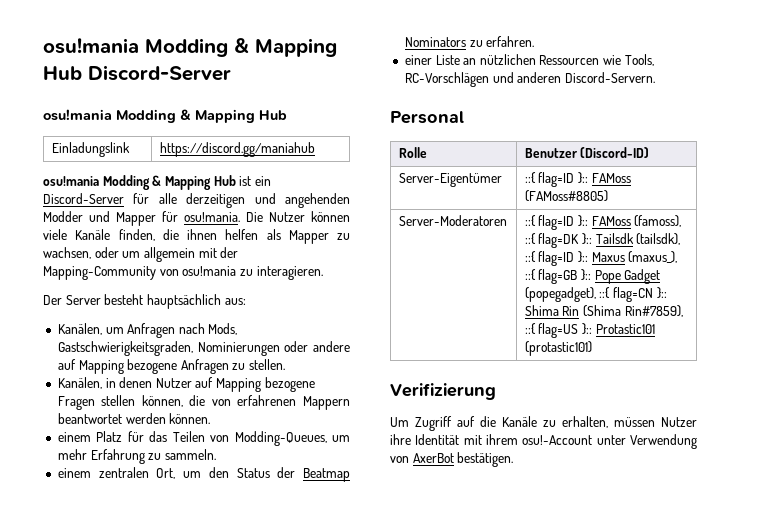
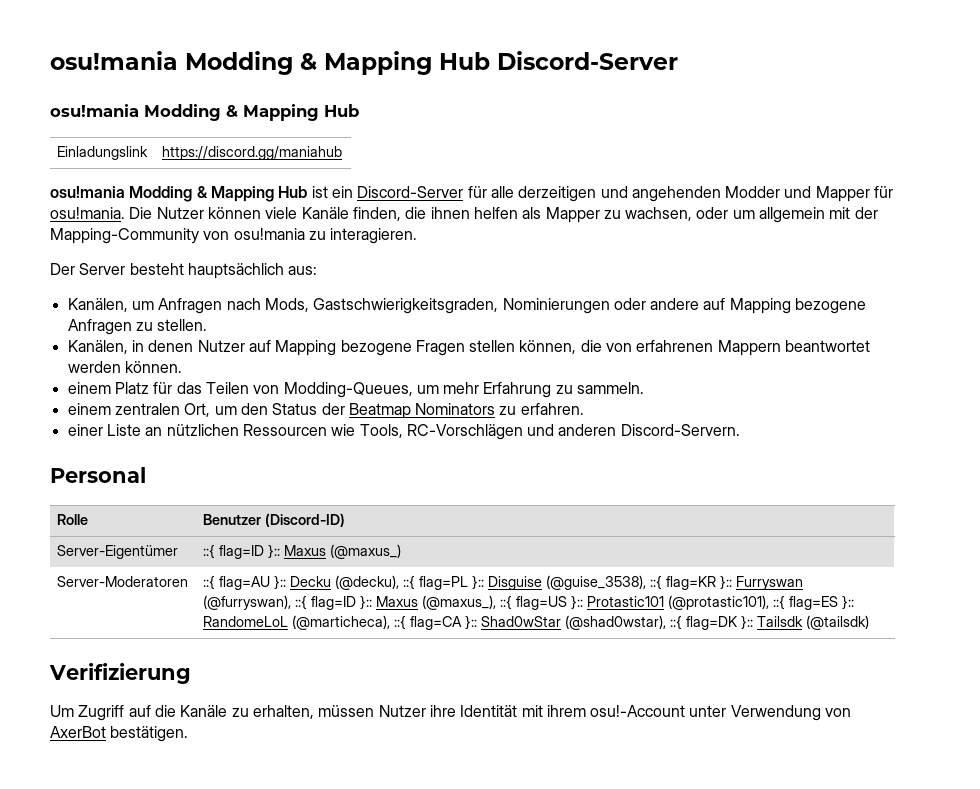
[591,173,631,183] [524,190,608,202] FAMoss (FAMoss#8805) -> [284,544,402,559] Maxus (@maxus_)
[538,215,682,230] [524,233,681,248] [524,251,678,266] [524,269,661,284] [524,287,667,302] [524,305,683,317] [524,323,655,338] [524,341,592,356] flag=ID }:: FAMoss (famoss), ::{ flag=DK }:: Tailsdk (tailsdk), ::{ flag=ID }:: Maxus (maxus_), ::{ flag=GB }:: Pope Gadget (popegadget), ::{ flag=CN }:: Shima Rin (Shima Rin#7859), ::{ flag=US }:: Protastic101 (protastic101) -> [219,575,804,590] [203,595,855,610] [203,615,870,630] flag=AU }:: Decku (@decku), ::{ flag=PL }:: Disguise (@guise_3538), ::{ flag=KR }:: Furryswan (@furryswan), ::{ flag=ID }:: Maxus (@maxus_), ::{ flag=US }:: Protastic101 (@protastic101), ::{ flag=ES }:: RandomeLoL (@marticheca), ::{ flag=CA }:: Shad0wStar (@shad0wstar), ::{ flag=DK }:: Tailsdk (@tailsdk)

